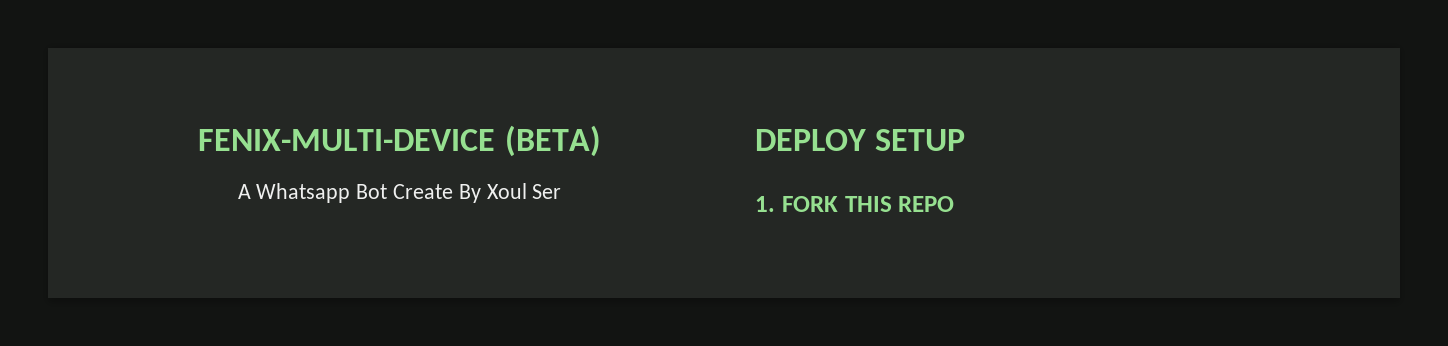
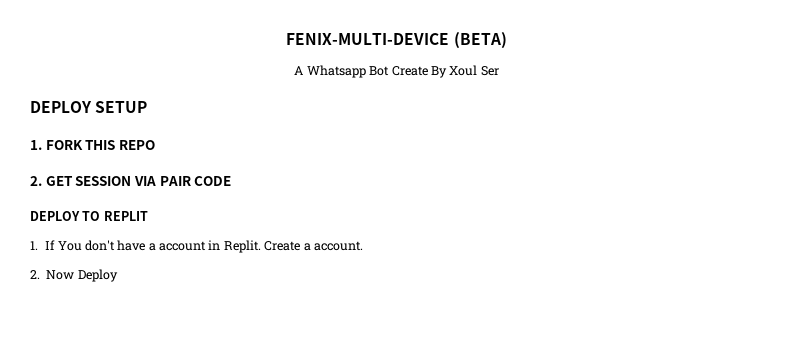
(955, 204) none -> [30,176,232,186] [30,211,148,221] [30,240,363,253] [30,269,118,282] // 2. GET SESSION VIA PAIR CODE // DEPLOY TO REPLIT // 1. If You don't have a account in Replit. Create a account. // 2. Now Deploy

